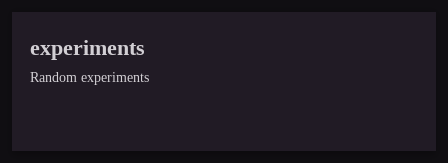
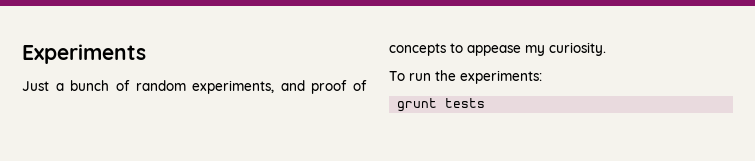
[30,40,145,60] [30,72,149,85] experiments // Random experiments -> [22,44,146,64] [22,80,367,94] [389,42,606,56] [389,70,542,84] [397,98,486,112] Experiments // Just a bunch of random experiments, and proof of concepts to appease my curiosity. // To run the experiments: // grunt tests

